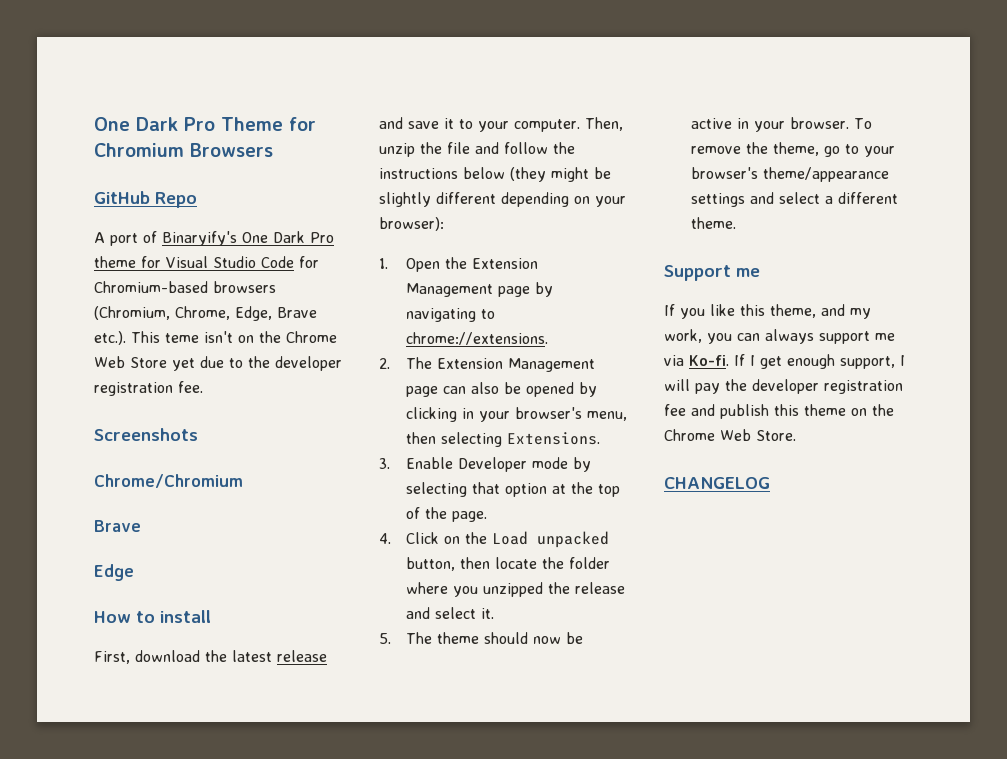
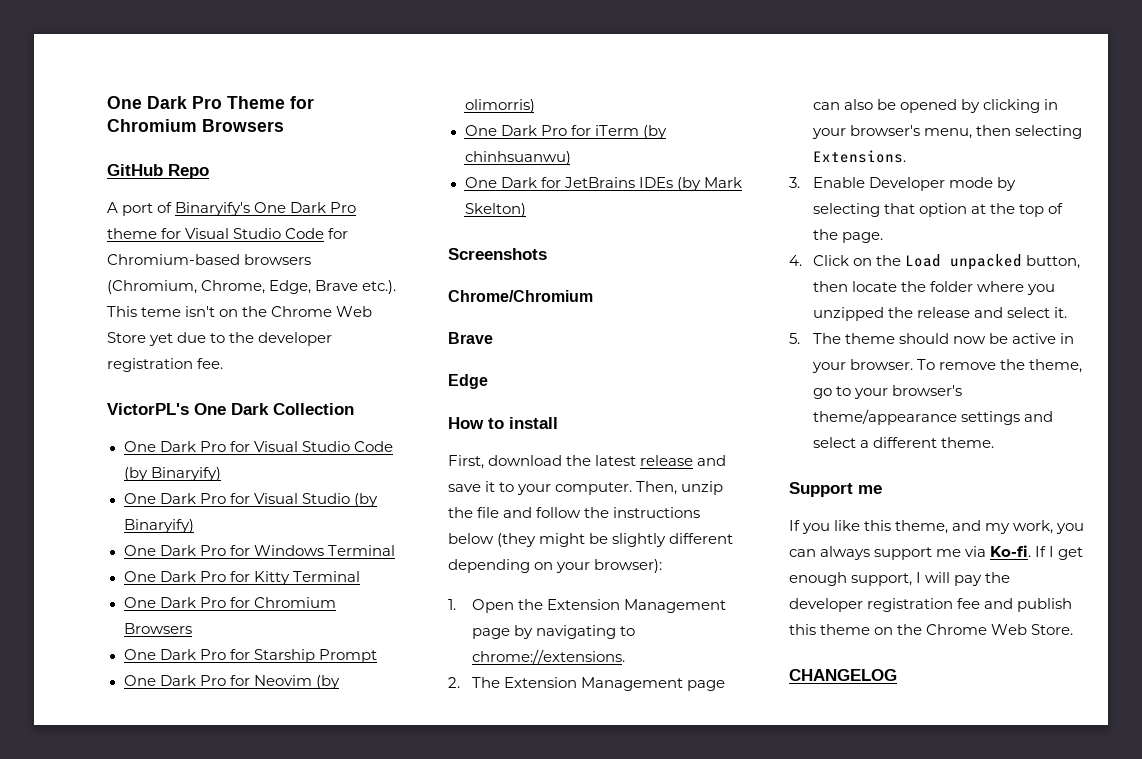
(203, 387) none -> [107,403,354,415] [123,441,393,452] [123,467,221,481] [123,493,378,507] [123,519,194,533] [123,545,395,556] [123,571,360,585] [123,597,336,608] [123,623,192,634] [123,649,377,663] [123,675,340,689] [464,99,535,113] [464,125,667,139] [464,151,571,165] [464,177,742,191] [464,203,526,217] // VictorPL's One Dark Collection // One Dark Pro for Visual Studio Code (by Binaryify) // One Dark Pro for Visual Studio (by Binaryify) // One Dark Pro for Windows Terminal // One Dark Pro for Kitty Terminal // One Dark Pro for Chromium Browsers // One Dark Pro for Starship Prompt // One Dark Pro for Neovim (by olimorris) // One Dark Pro for iTerm (by chinhsuanwu) // One Dark for JetBrains IDEs (by Mark Skelton)

